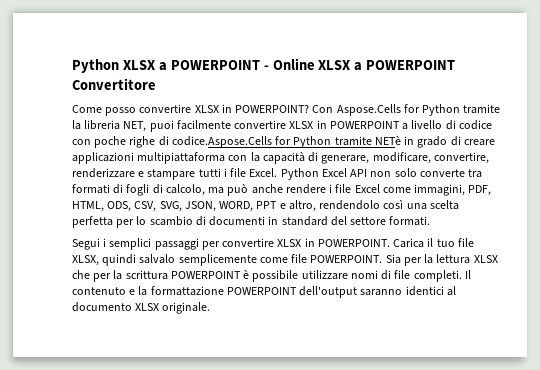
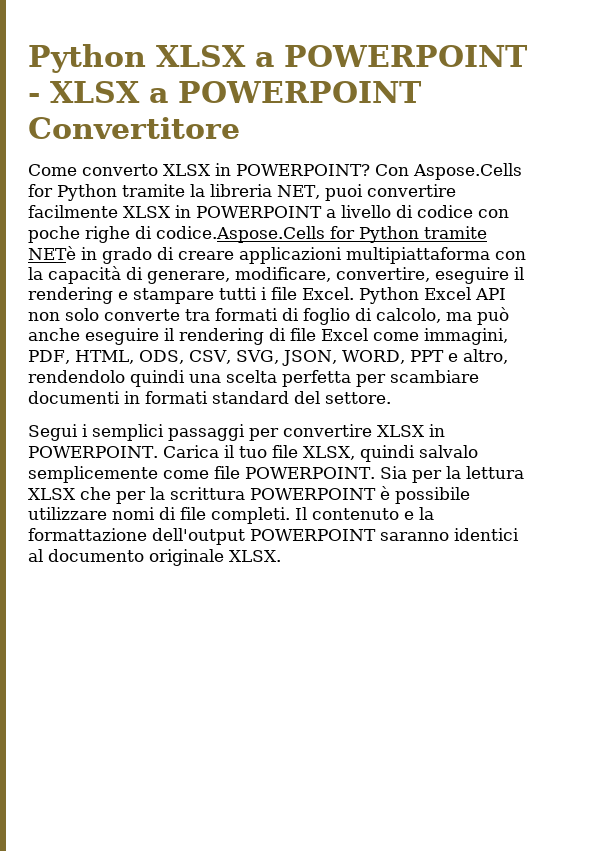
[272,58,315,70] Online -> (40, 98) none
[105,104,192,116] posso convertire -> [82,164,158,176] converto
[176,120,287,130] facilmente convertire -> [366,184,456,197] [28,205,118,218] convertire facilmente
[72,168,135,178] renderizzare -> [435,267,524,284] [28,287,113,304] eseguire il rendering
[126,184,150,196] fogli -> [303,308,350,325] foglio
[285,184,333,194] rendere i -> [85,328,286,345] eseguire il rendering di
[383,200,404,209] così -> [130,370,185,387] quindi
[136,216,206,226] lo scambio di -> [390,370,479,383] scambiare
(279, 220) none -> [145,391,208,404] formati
[350,216,431,226] settore formati. -> [325,392,391,404] settore.
[226,286,358,298] POWERPOINT dell'output -> [152,528,376,545] dell'output POWERPOINT
[135,302,211,314] XLSX originale. -> [149,549,281,566] originale XLSX.

